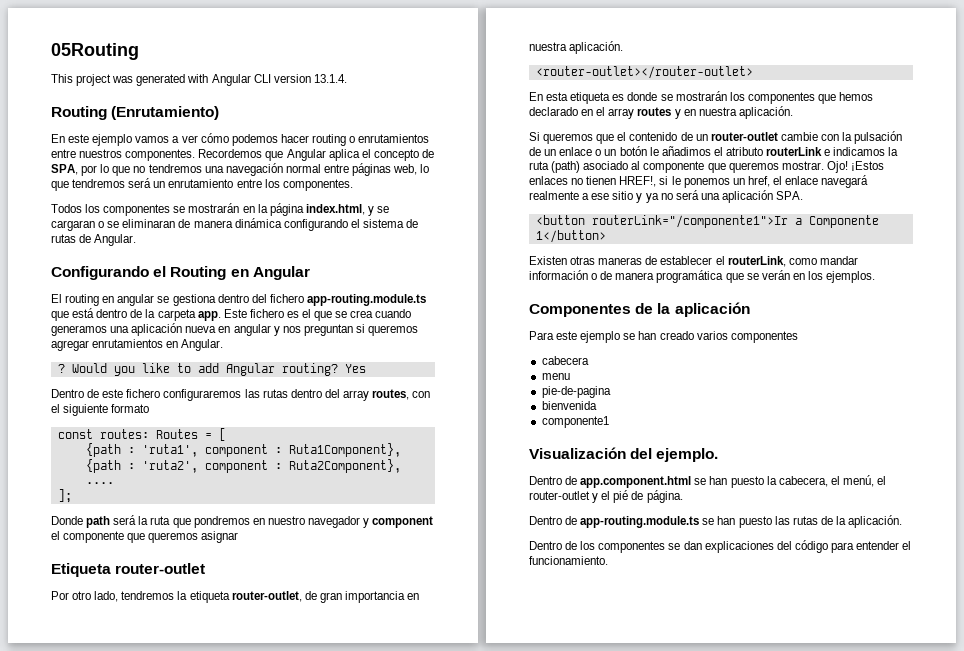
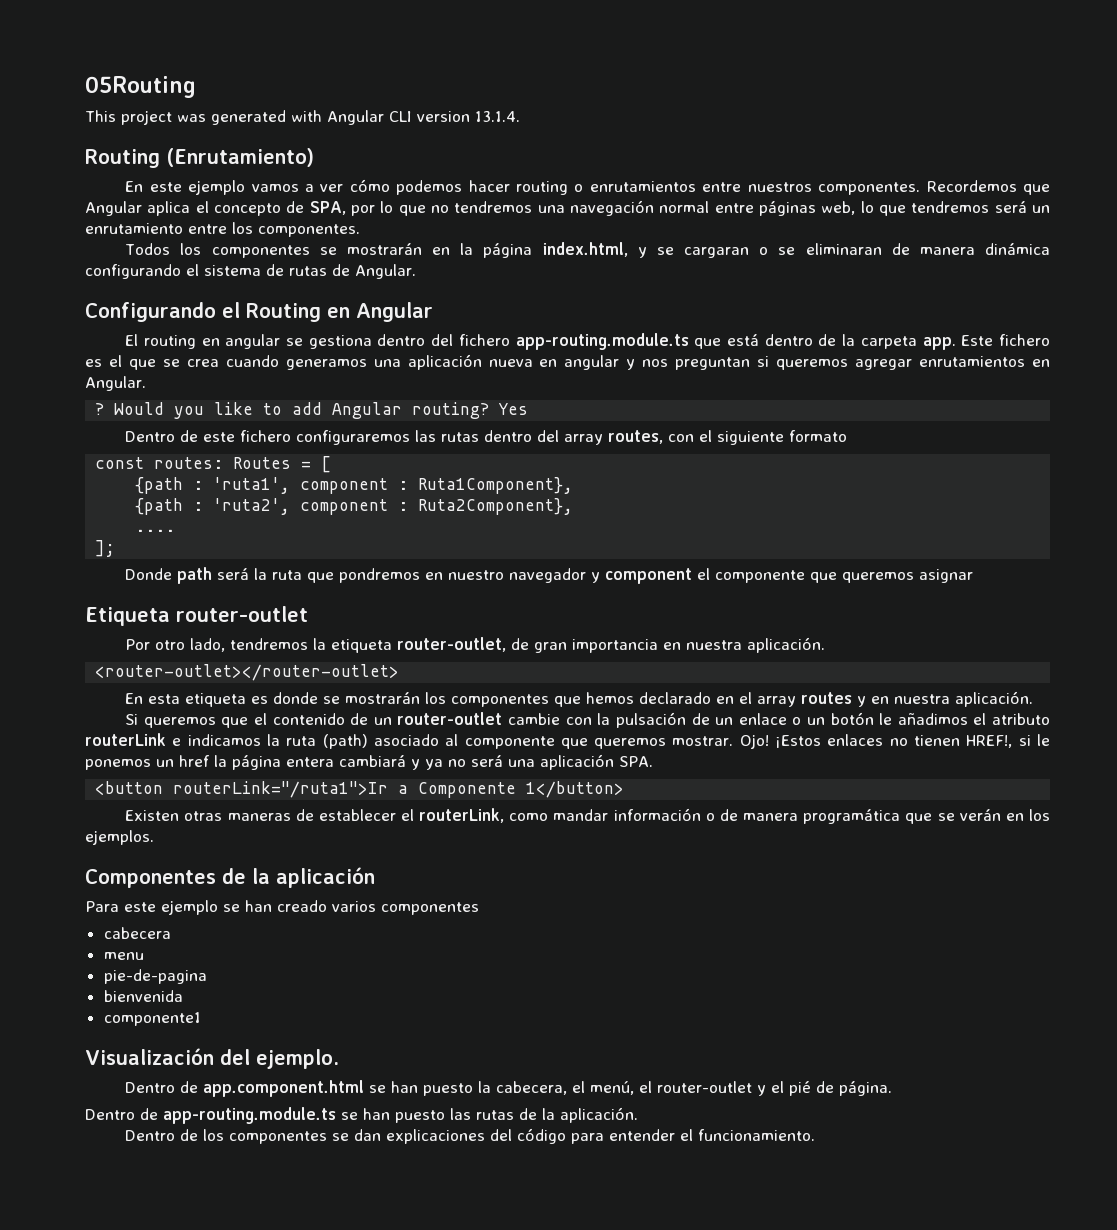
[747,175,869,188] [529,191,634,200] href, el enlace navegará realmente a ese sitio -> [179,755,406,770] href la página entera cambiará
[591,215,788,228] routerLink="/componente1">Ir -> [173,781,389,798] routerLink="/ruta1">Ir

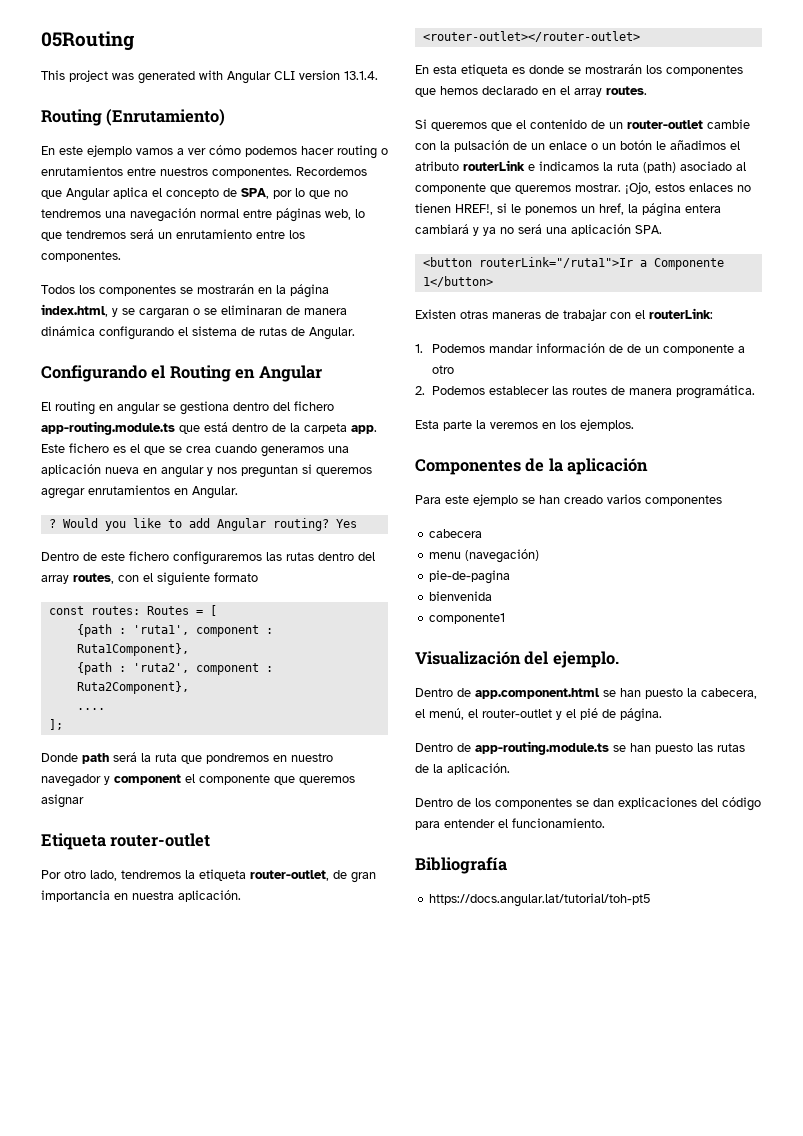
[801,691,1034,707] routes y en nuestra aplicación. -> [606,86,647,95] routes.
[739,734,822,749] Ojo! ¡Estos -> [625,182,685,194] ¡Ojo, estos
[179,755,210,767] href -> [599,203,624,215] href,
[318,808,1001,824] establecer el routerLink, como mandar información o de manera programática que se verán -> [563,308,713,321] [415,343,745,355] [431,365,454,374] [415,385,755,399] [415,420,538,431] trabajar con el routerLink: // 1. Podemos mandar información de de un componente a otro // 2. Podemos establecer las routes de manera programática. // Esta parte la veremos
(144, 956) none -> [465,549,540,563] (navegación)
(816, 1135) none -> [415,857,507,874] [429,893,652,907] // Bibliografía // https://docs.angular.lat/tutorial/toh-pt5

